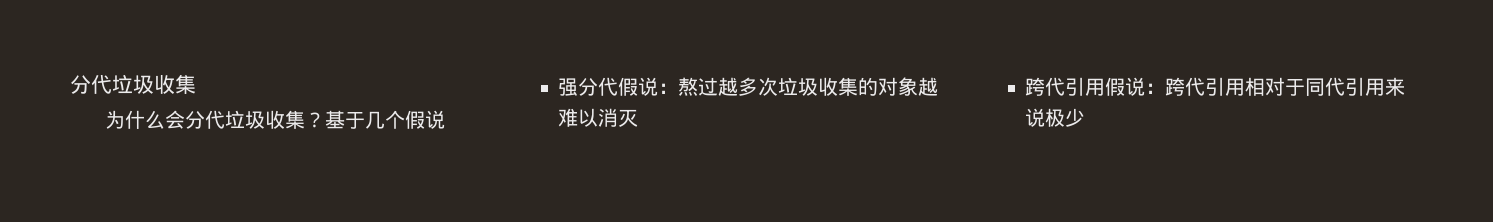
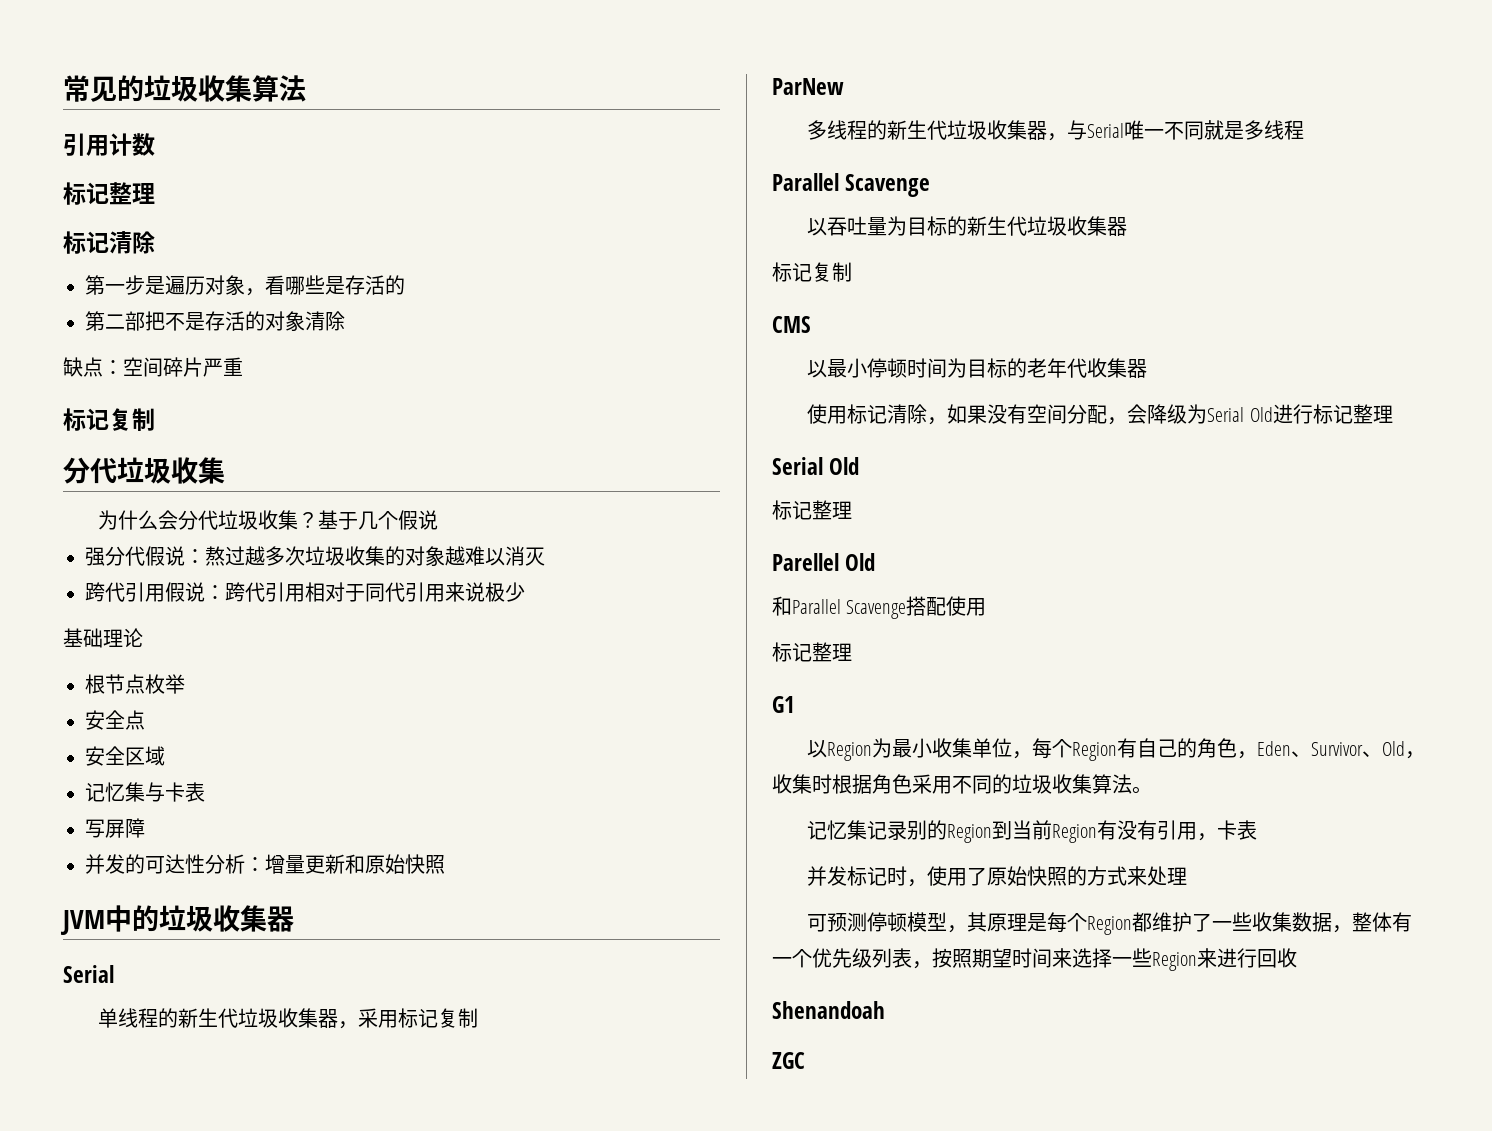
(70, 84) none -> [63,75,306,102] [63,133,155,156] [63,182,155,205] [63,231,155,254] [85,275,405,296] [85,311,345,331] [63,357,243,377] [63,408,155,431] 常见的垃圾收集算法 // 引用计数 // 标记整理 // 标记清除 // 第一步是遍历对象，看哪些是存活的 // 第二部把不是存活的对象清除 // 缺点：空间碎片严重 // 标记复制 //
(1086, 117) none -> [63,628,143,648] [85,674,185,694] [85,710,145,730] [85,746,165,766] [85,782,205,802] [85,818,145,838] [85,854,445,874] [60,905,294,935] [63,965,114,983] [98,1008,479,1029] [772,78,844,95] [807,120,1305,141] [772,173,931,197] [807,216,1128,236] [772,262,852,282] [772,316,811,333] [807,358,1148,378] [807,404,1393,425] [772,457,860,475] [772,500,852,520] [772,553,876,571] [772,596,987,619] [772,642,852,662] [772,696,795,713] [807,738,1426,761] [772,774,1152,794] [807,820,1258,843] [807,866,1188,887] [807,912,1413,935] [772,948,1297,971] [772,1001,885,1019] [772,1052,805,1069] // 基础理论 // 根节点枚举 // 安全点 // 安全区域 // 记忆集与卡表 // 写屏障 // 并发的可达性分析：增量更新和原始快照 // JVM中的垃圾收集器 // Serial // 单线程的新生代垃圾收集器，采用标记复制 // ParNew // 多线程的新生代垃圾收集器，与Serial唯一不同就是多线程 // Parallel Scavenge // 以吞吐量为目标的新生代垃圾收集器 // 标记复制 // CMS // 以最小停顿时间为目标的老年代收集器 // 使用标记清除，如果没有空间分配，会降级为Serial Old进行标记整理 // Serial Old // 标记整理 // Parellel Old // 和Parallel Scavenge搭配使用 // 标记整理 // G1 // 以Region为最小收集单位，每个Region有自己的角色，Eden、Survivor、Old，收集时根据角色采用不同的垃圾收集算法。 // 记忆集记录别的Region到当前Region有没有引用，卡表 // 并发标记时，使用了原始快照的方式来处理 // 可预测停顿模型，其原理是每个Region都维护了一些收集数据，整体有一个优先级列表，按照期望时间来选择一些Region来进行回收 // Shenandoah // ZGC

